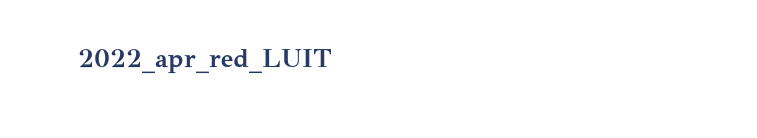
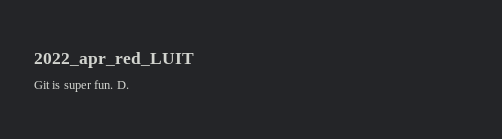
(333, 61) none -> [34,80,129,92] // Git is super fun. D.

